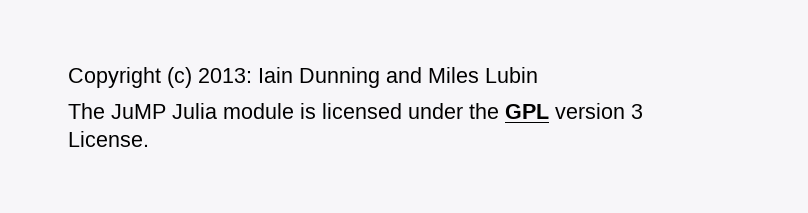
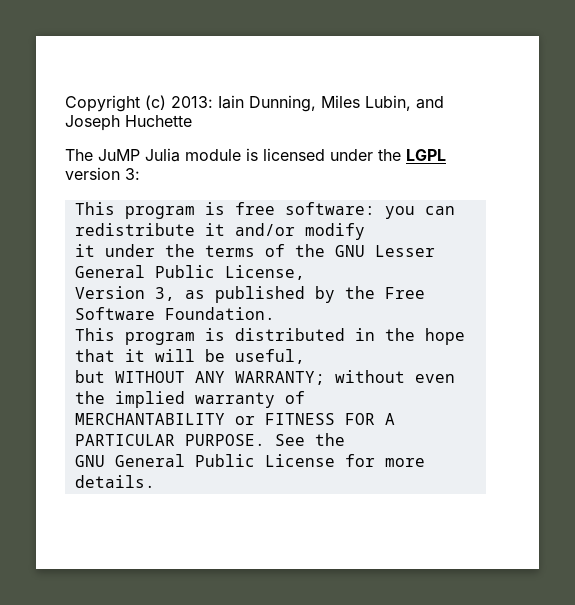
[299,67,538,88] Dunning and Miles Lubin -> [249,95,444,112] [65,115,192,131] Dunning, Miles Lubin, and Joseph Huchette
[505,103,643,119] [68,131,149,147] GPL version 3 License. -> [406,149,446,161] [65,167,140,180] [74,202,455,219] [74,223,365,240] [74,244,435,257] [74,265,305,280] [74,286,425,303] [74,307,275,320] [74,328,465,345] [74,349,305,364] [74,370,455,385] [74,391,305,408] [74,413,395,425] [74,433,345,446] [74,454,425,467] [74,475,155,488] LGPL version 3: // This program is free software: you can redistribute it and/or modify // it under the terms of the GNU Lesser General Public License, // Version 3, as published by the Free Software Foundation. // This program is distributed in the hope that it will be useful, // but WITHOUT ANY WARRANTY; without even the implied warranty of // MERCHANTABILITY or FITNESS FOR A PARTICULAR PURPOSE. See the // GNU General Public License for more details.

